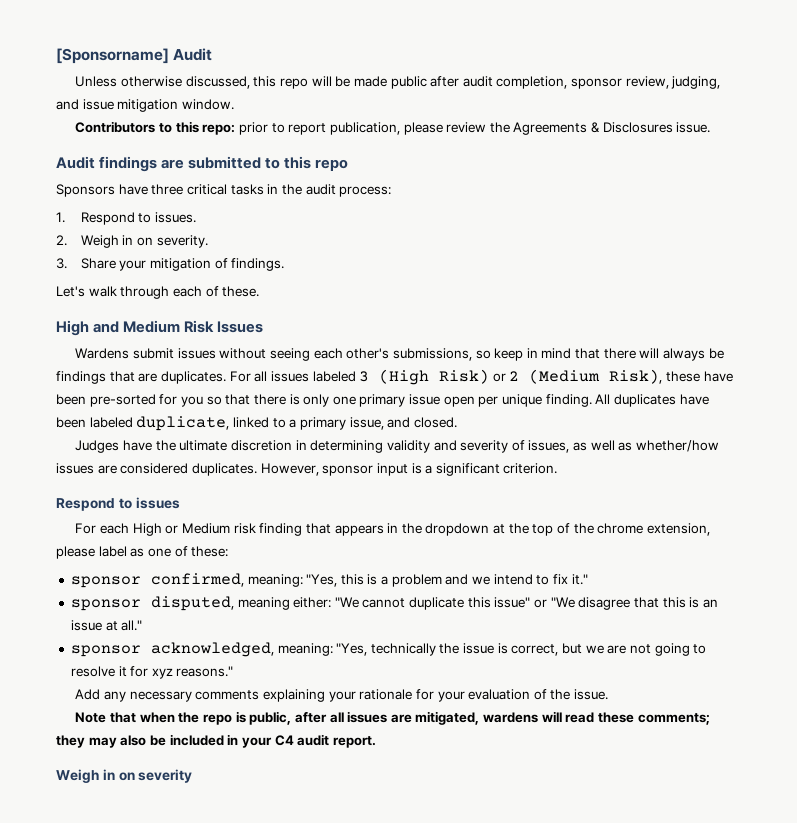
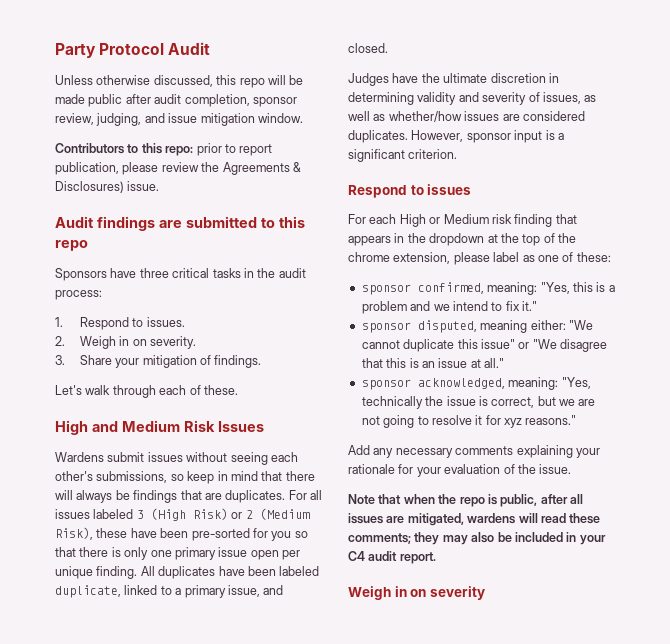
[56,48,169,64] [Sponsorname] -> [55,43,165,58] Party Protocol
[602,122,673,133] Disclosures -> [55,181,124,193] Disclosures)

